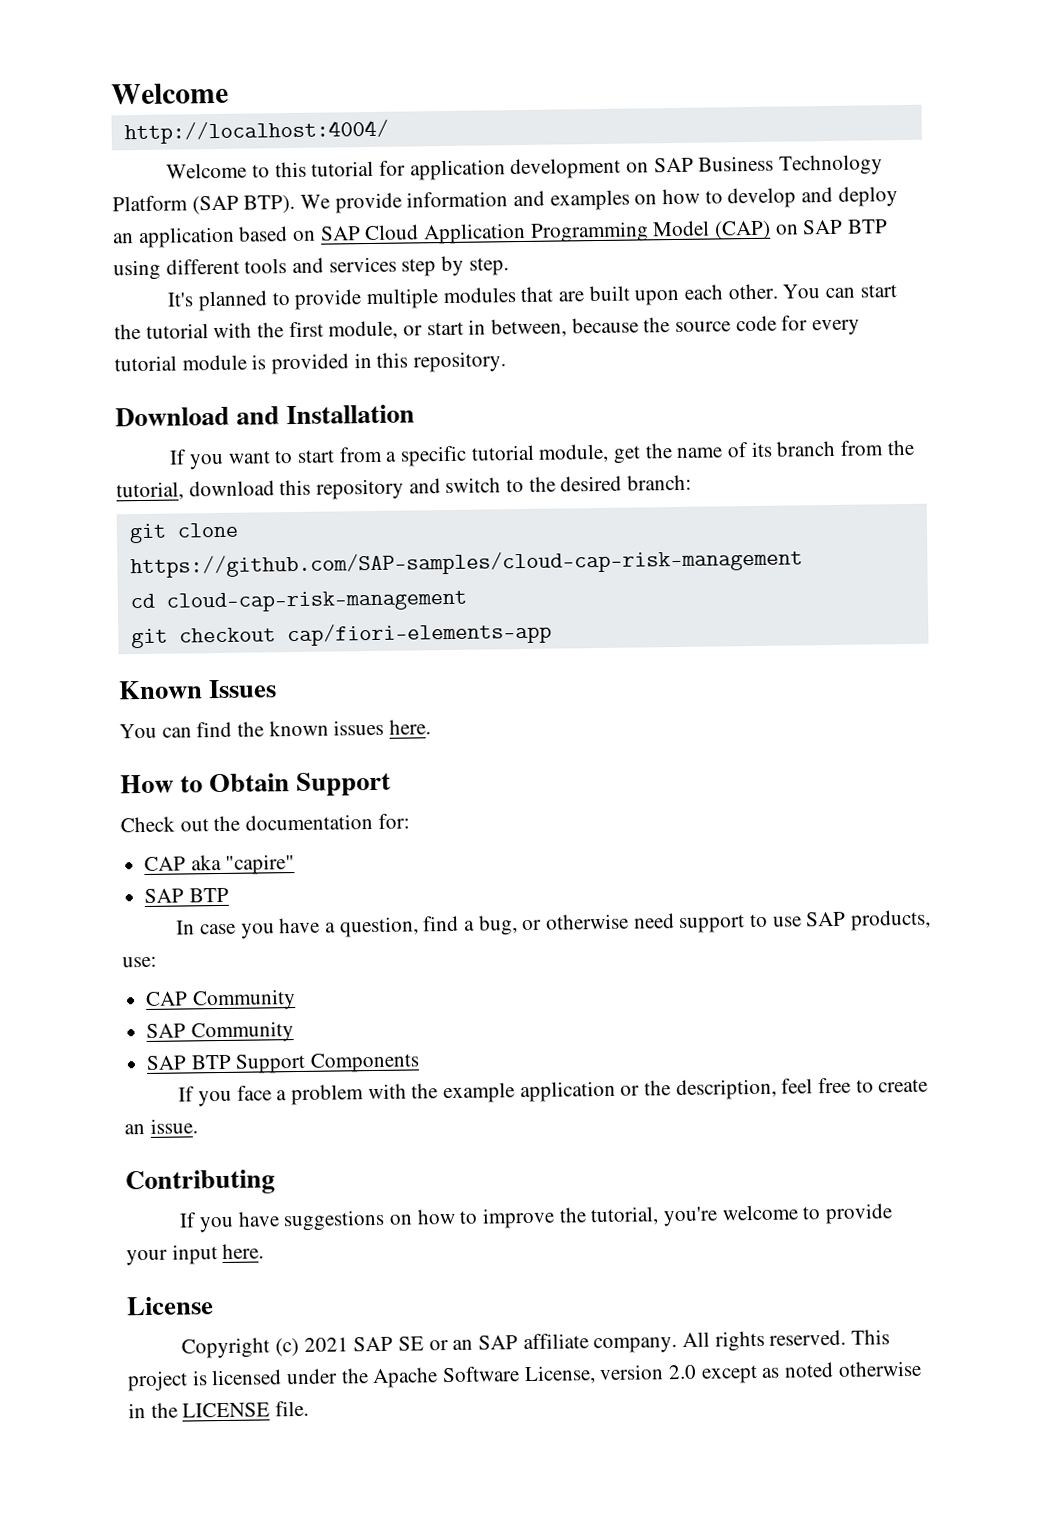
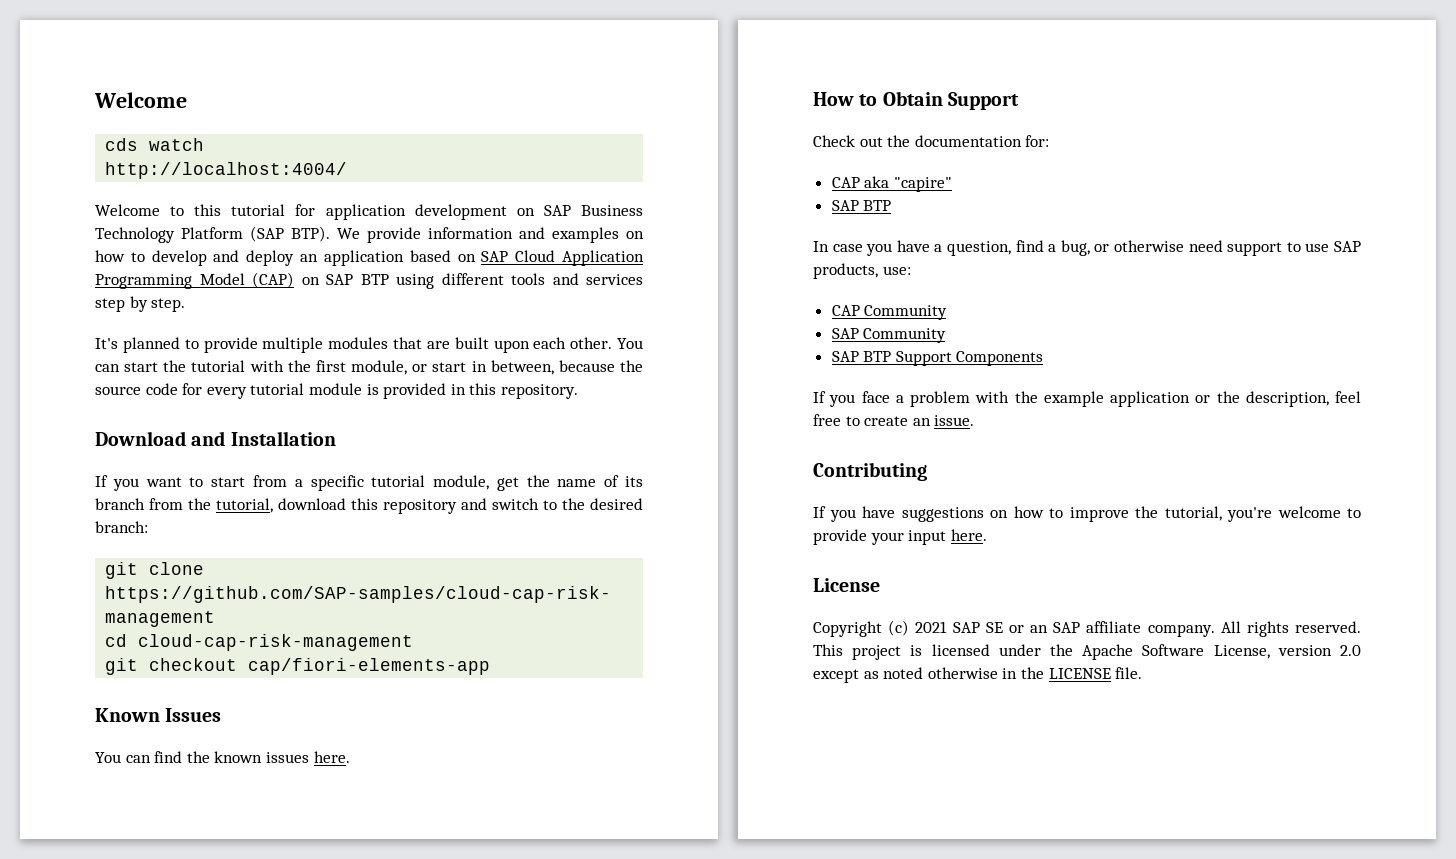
[111,82,229,105] Welcome -> [94,92,187,108] [105,138,205,151] Welcome // cds watch

